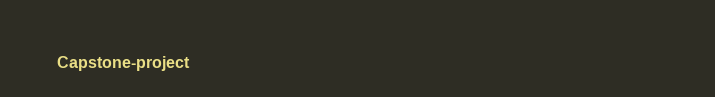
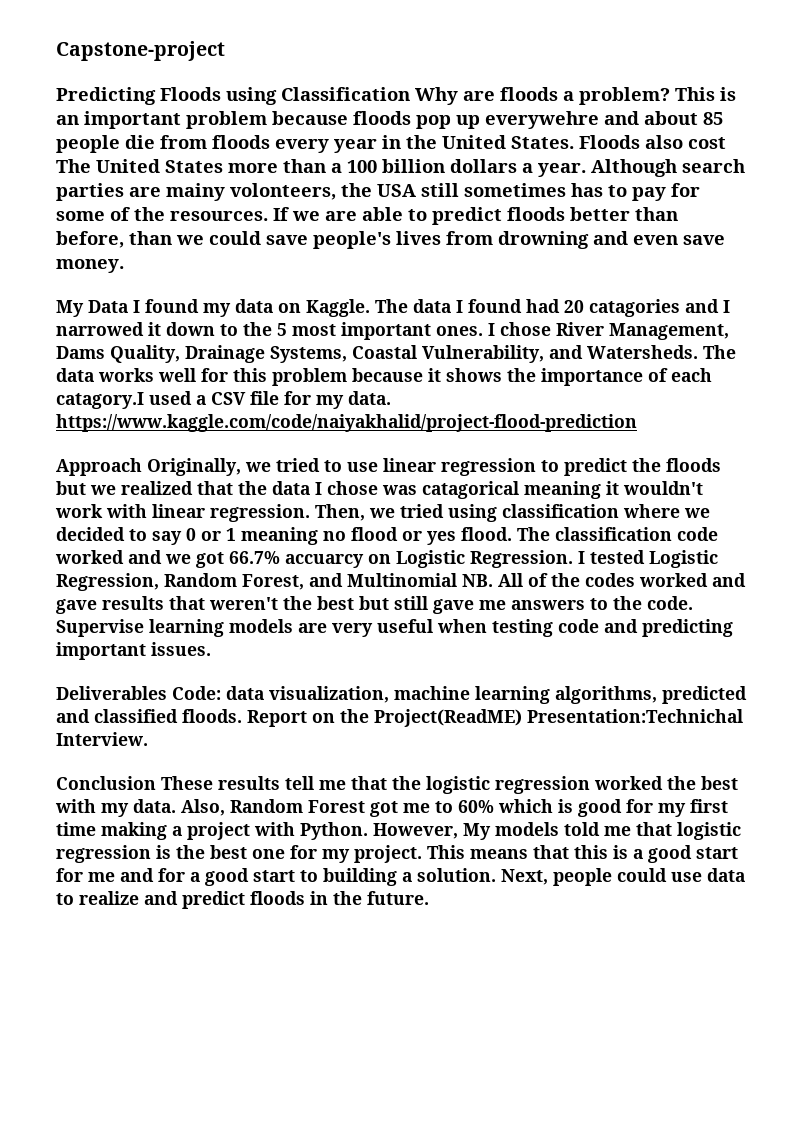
(190, 63) none -> [56,87,736,105] [56,111,723,129] [56,135,726,153] [56,159,745,177] [56,183,700,201] [56,207,678,225] [56,231,725,249] [56,259,124,273] [56,299,730,317] [56,322,729,340] [56,345,736,363] [56,368,712,386] [56,391,391,409] [56,414,637,432] [56,458,721,476] [56,481,703,499] [55,504,710,522] [56,527,718,545] [55,550,718,568] [56,573,746,591] [56,596,693,614] [56,619,733,637] [56,642,211,660] [56,686,747,704] [56,709,743,727] [56,732,148,746] [56,776,738,794] [55,799,728,817] [56,822,741,840] [56,845,738,863] [56,868,745,886] [56,891,429,909] // Predicting Floods using Classification Why are floods a problem? This is an important problem because floods pop up everywehre and about 85 people die from floods every year in the United States. Floods also cost The United States more than a 100 billion dollars a year. Although search parties are mainy volonteers, the USA still sometimes has to pay for some of the resources. If we are able to predict floods better than before, than we could save people's lives from drowning and even save money. // My Data I found my data on Kaggle. The data I found had 20 catagories and I narrowed it down to the 5 most important ones. I chose River Management, Dams Quality, Drainage Systems, Coastal Vulnerability, and Watersheds. The data works well for this problem because it shows the importance of each catagory.I used a CSV file for my data. https://www.kaggle.com/code/naiyakhalid/project-flood-prediction // Approach Originally, we tried to use linear regression to predict the floods but we realized that the data I chose was catagorical meaning it wouldn't work with linear regression. Then, we tried using classification where we decided to say 0 or 1 meaning no flood or yes flood. The classification code worked and we got 66.7% accuarcy on Logistic Regression. I tested Logistic Regression, Random Forest, and Multinomial NB. All of the codes worked and gave results that weren't the best but still gave me answers to the code. Supervise learning models are very useful when testing code and predicting important issues. // Deliverables Code: data visualization, machine learning algorithms, predicted and classified floods. Report on the Project(ReadME) Presentation:Technichal Interview. // Conclusion These results tell me that the logistic regression worked the best with my data. Also, Random Forest got me to 60% which is good for my first time making a project with Python. However, My models told me that logistic regression is the best one for my project. This means that this is a good start for me and for a good start to building a solution. Next, people could use data to realize and predict floods in the future.

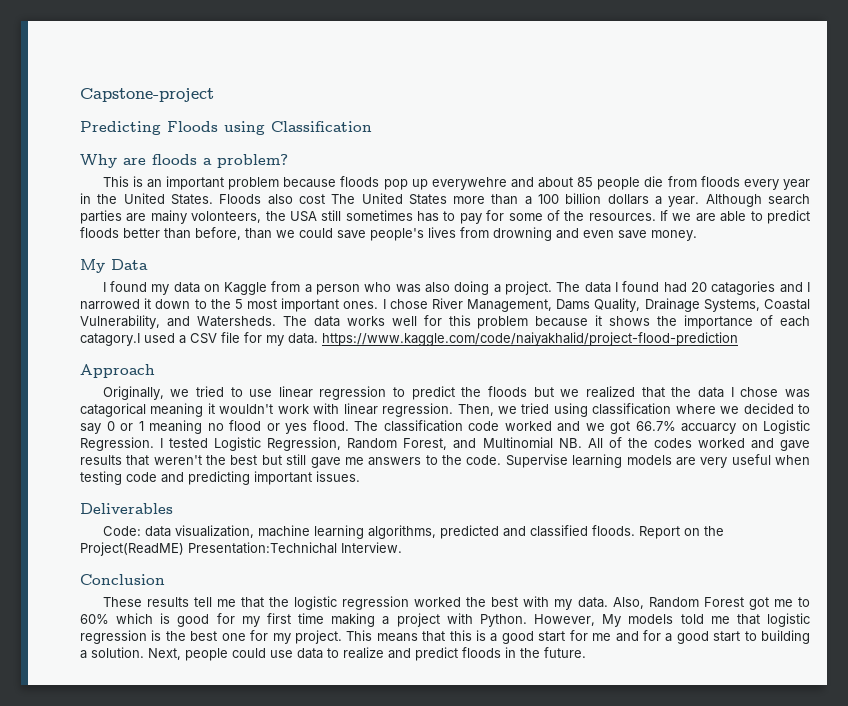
(410, 94) none -> (372, 126) //
(670, 96) none -> (288, 161) //
(128, 306) none -> (148, 264) //
[306,299,370,317] Kaggle. -> [224,281,553,295] Kaggle from a person who was also doing a project.
(142, 467) none -> (155, 371) //
(167, 693) none -> (173, 508) //
(156, 783) none -> (165, 579) //

